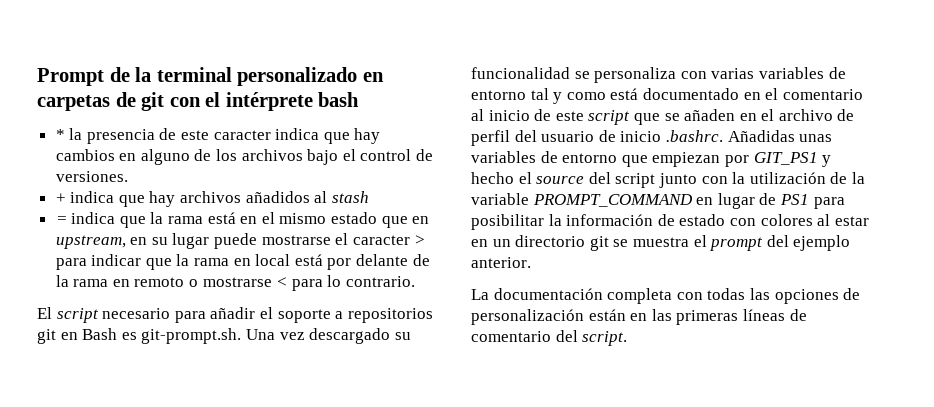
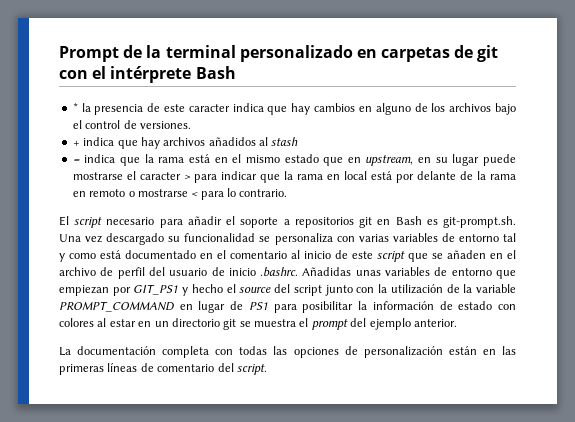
[318,92,360,107] bash -> [195,66,236,79] Bash

